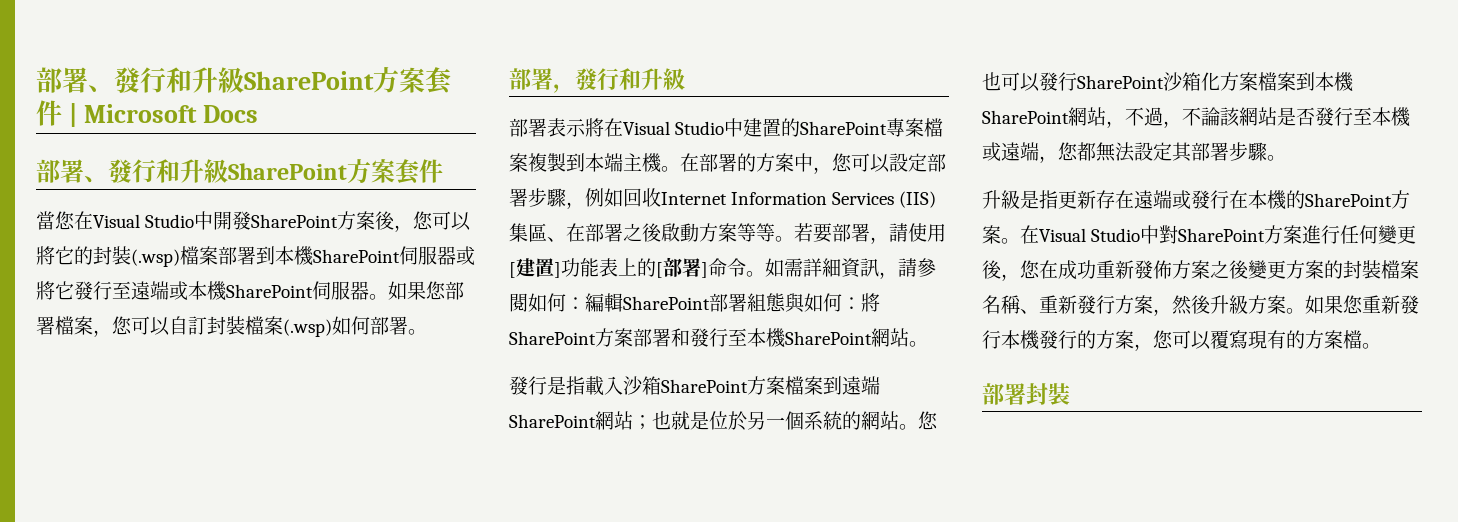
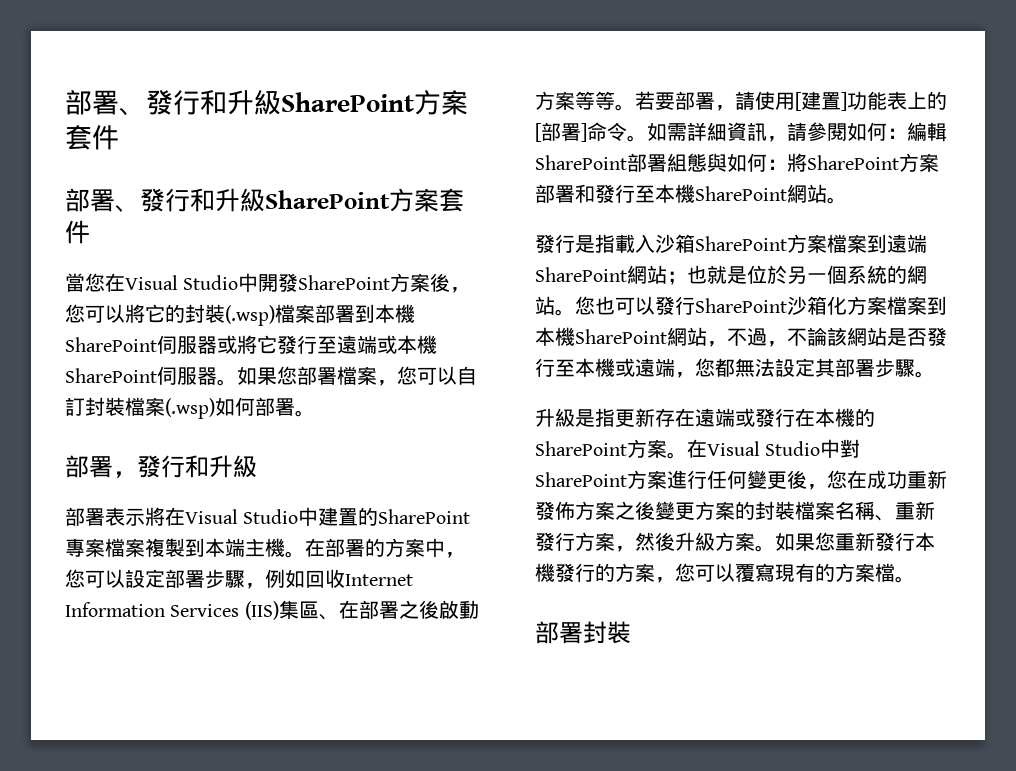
[36,67,451,94] [36,100,259,127] 部署、發行和升級SharePoint方案套件 | Microsoft Docs -> [65,90,468,116] [65,125,119,150] 部署、發行和升級SharePoint方案套件

